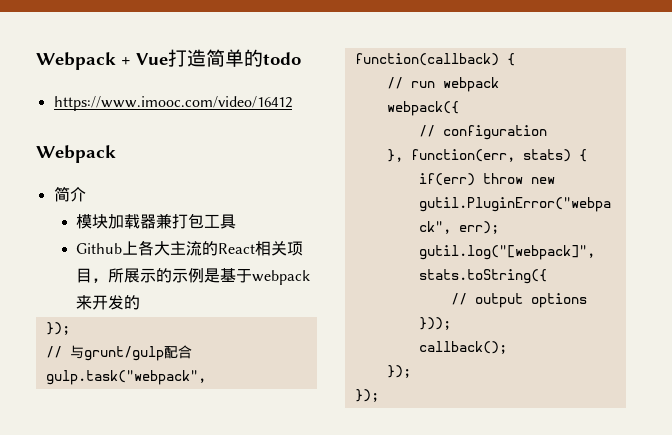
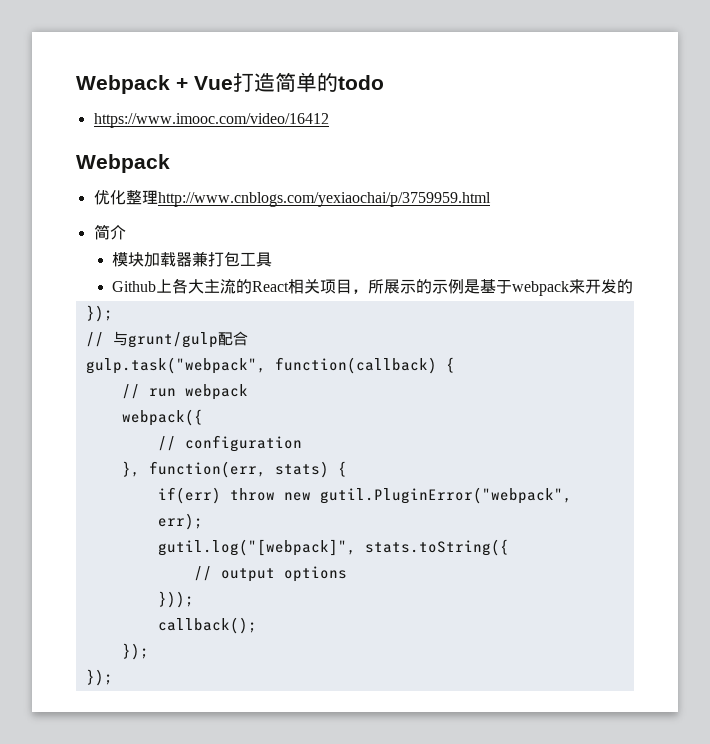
(116, 154) none -> [93,190,491,207] // 优化整理http://www.cnblogs.com/yexiaochai/p/3759959.html

